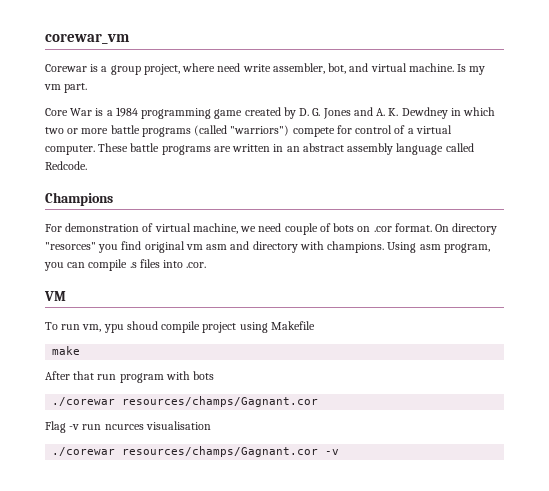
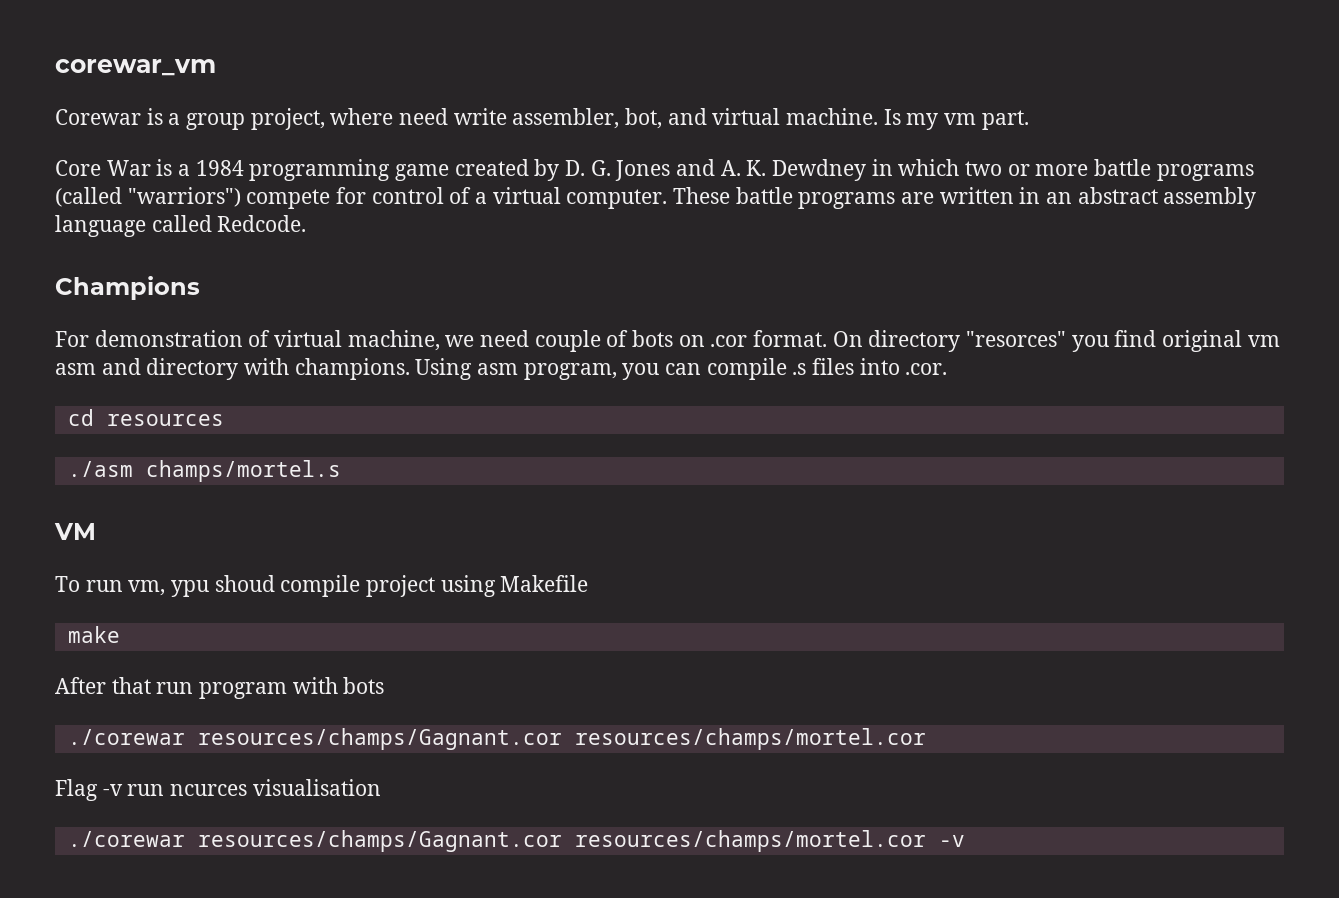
(207, 265) none -> [67,409,224,426] [67,460,341,482] // cd resources // ./asm champs/mortel.s
(319, 401) none -> [574,728,926,750] resources/champs/mortel.cor
(319, 451) none -> [574,830,926,852] resources/champs/mortel.cor

